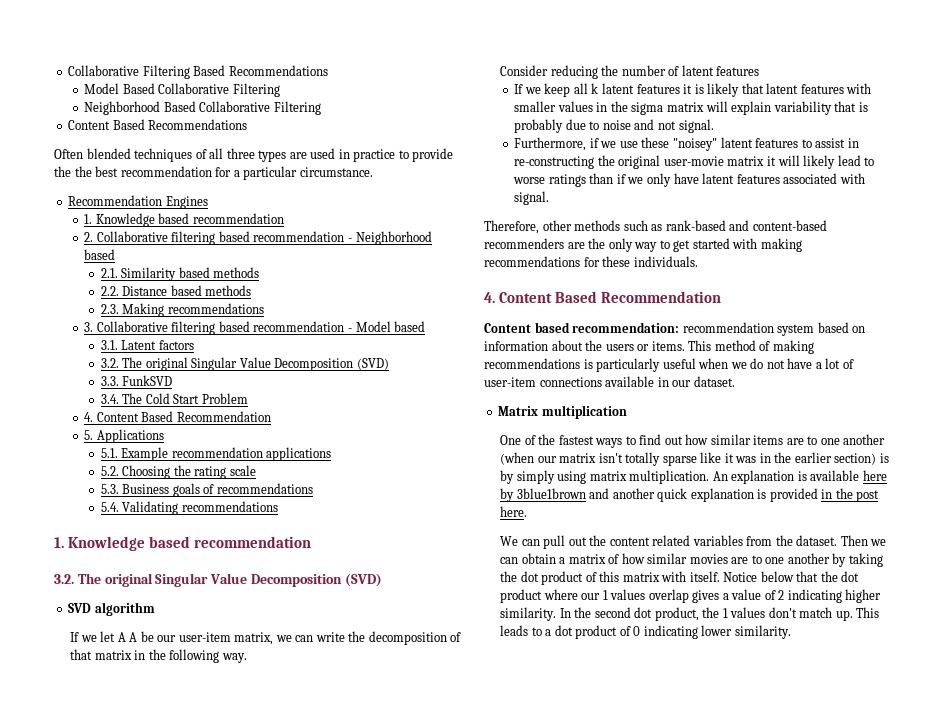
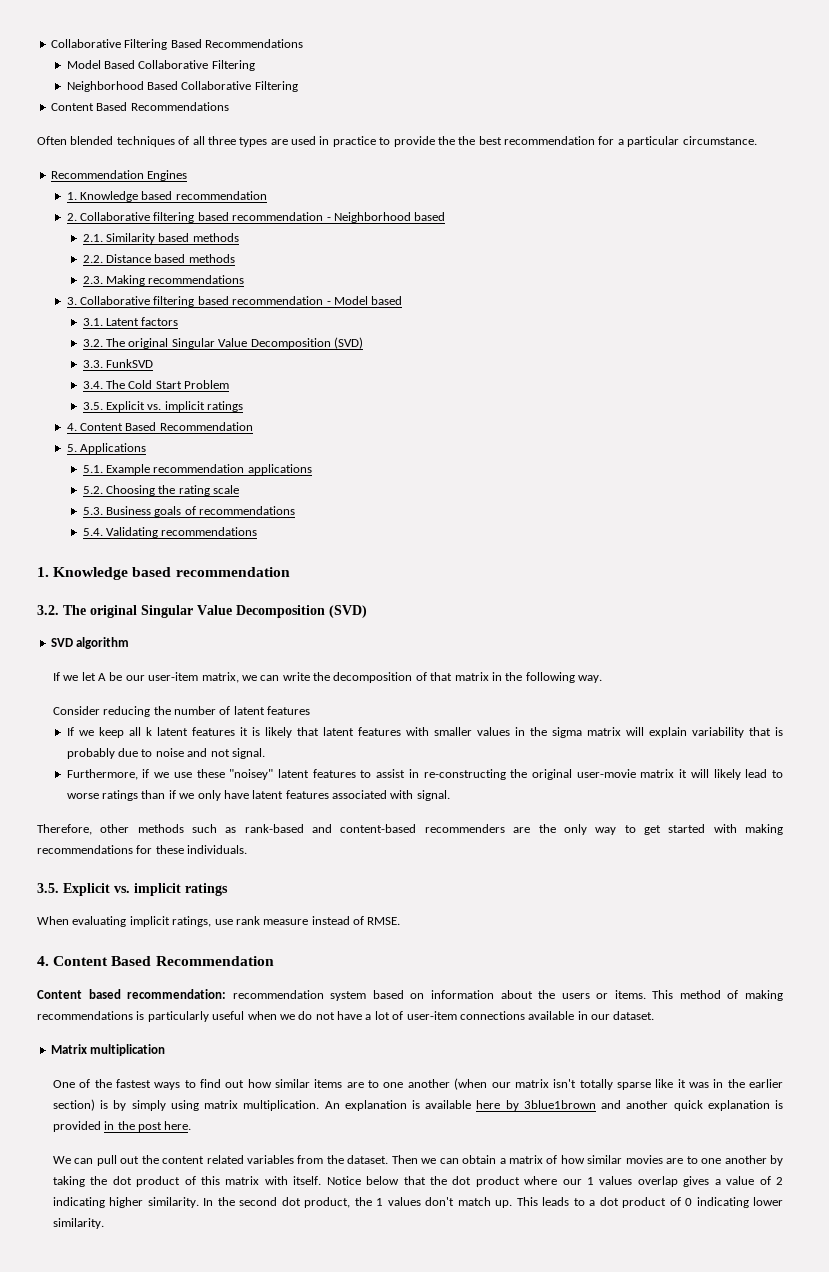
(248, 398) none -> [82,401,244,412] // 3.5. Explicit vs. implicit ratings
[129,632,138,642] A -> (107, 677) none
(698, 261) none -> [37,883,228,896] [37,916,401,927] // 3.5. Explicit vs. implicit ratings // When evaluating implicit ratings, use rank measure instead of RMSE.

